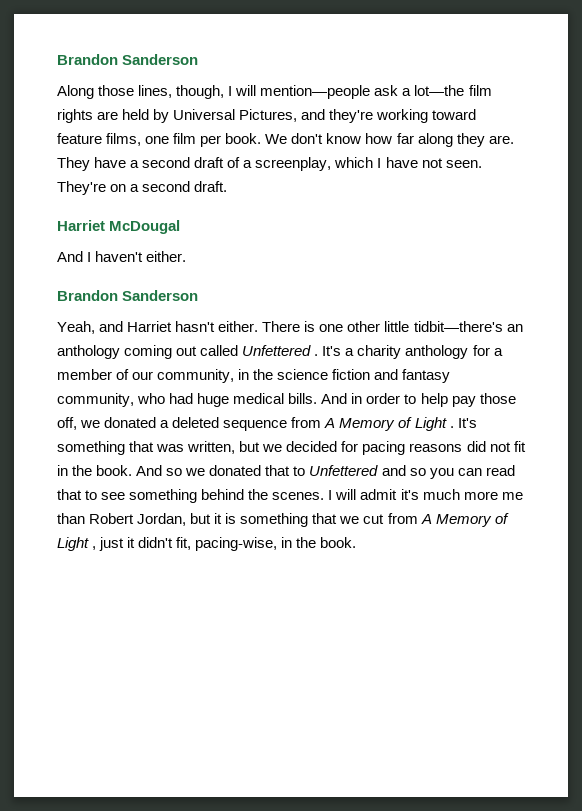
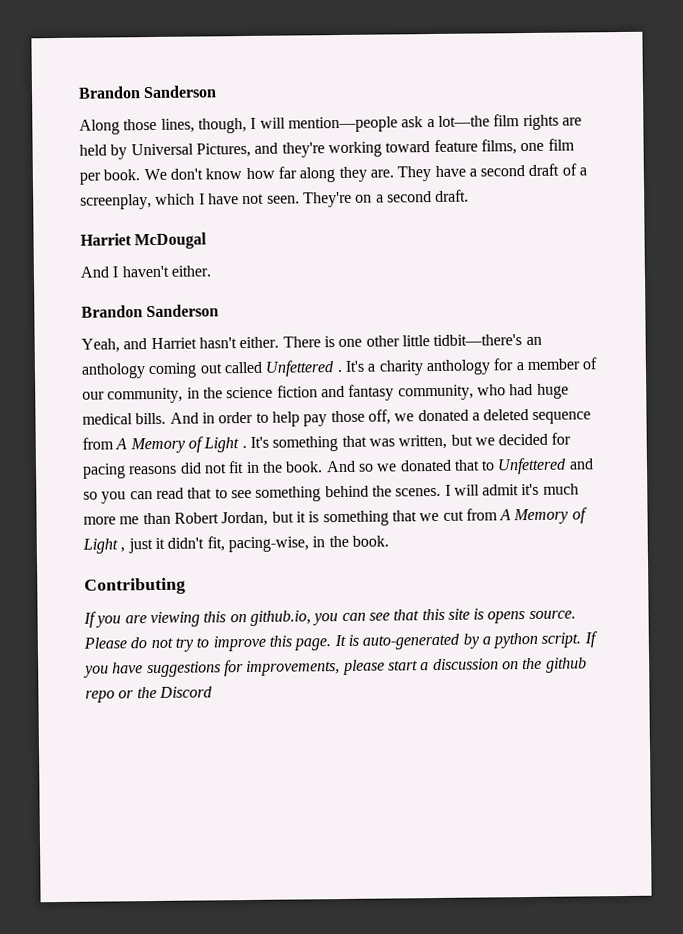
(357, 542) none -> [84,577,186,595] [83,608,576,628] [83,631,598,652] [83,657,587,678] [85,686,213,703] // Contributing // If you are viewing this on github.io, you can see that this site is opens source. Please do not try to improve this page. It is auto-generated by a python script. If you have suggestions for improvements, please start a discussion on the github repo or the Discord

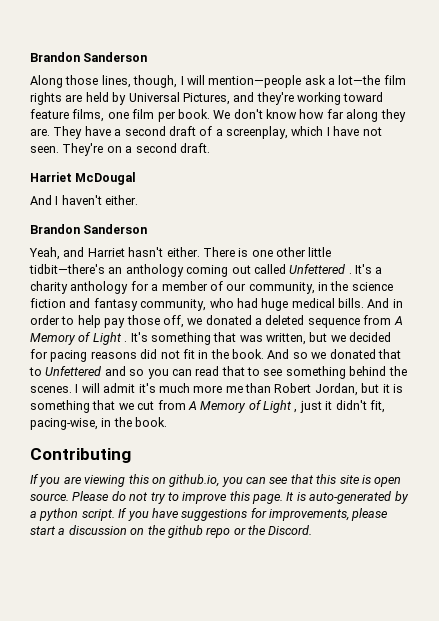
[487,611,526,624] opens -> [374,477,402,487] open
[158,686,213,698] Discord -> [268,525,313,535] Discord.

